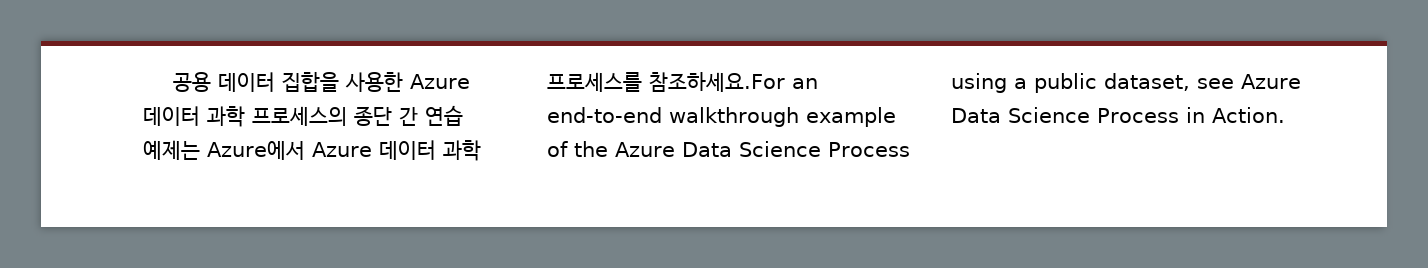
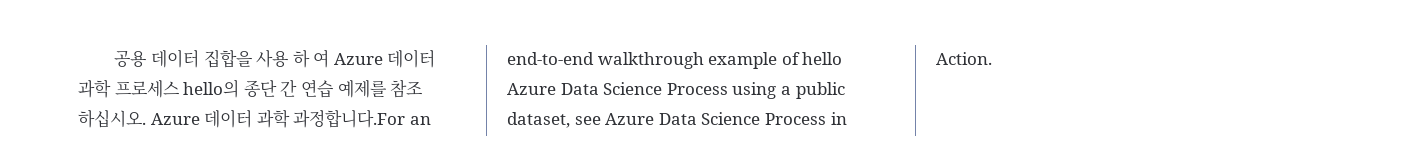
[344,72,470,92] [143,106,347,127] 사용한 Azure 데이터 과학 프로세스의 -> [256,49,436,68] [78,79,240,98] 사용 하 여 Azure 데이터 과학 프로세스 hello의
[143,140,481,161] [547,72,785,92] 예제는 Azure에서 Azure 데이터 과학 프로세스를 참조하세요.For -> [337,79,424,98] [78,109,406,128] 예제를 참조 하십시오. Azure 데이터 과학 과정합니다.For
[574,141,608,157] the -> [802,52,843,65] hello

